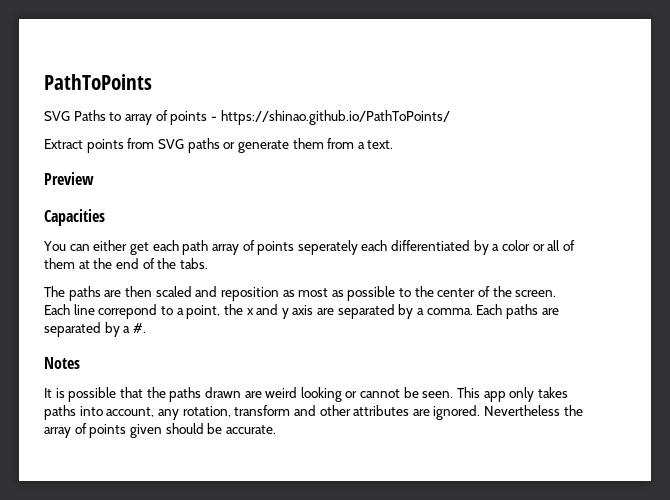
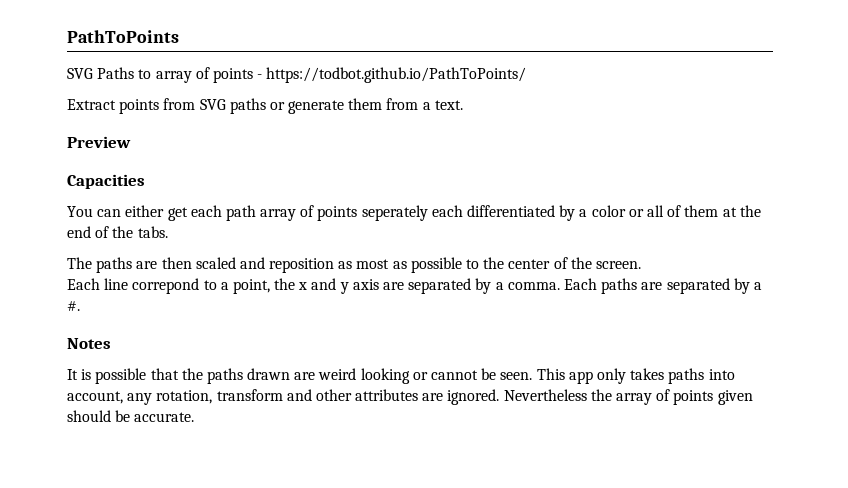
[220,110,450,125] https://shinao.github.io/PathToPoints/ -> [266,67,527,83] https://todbot.github.io/PathToPoints/

